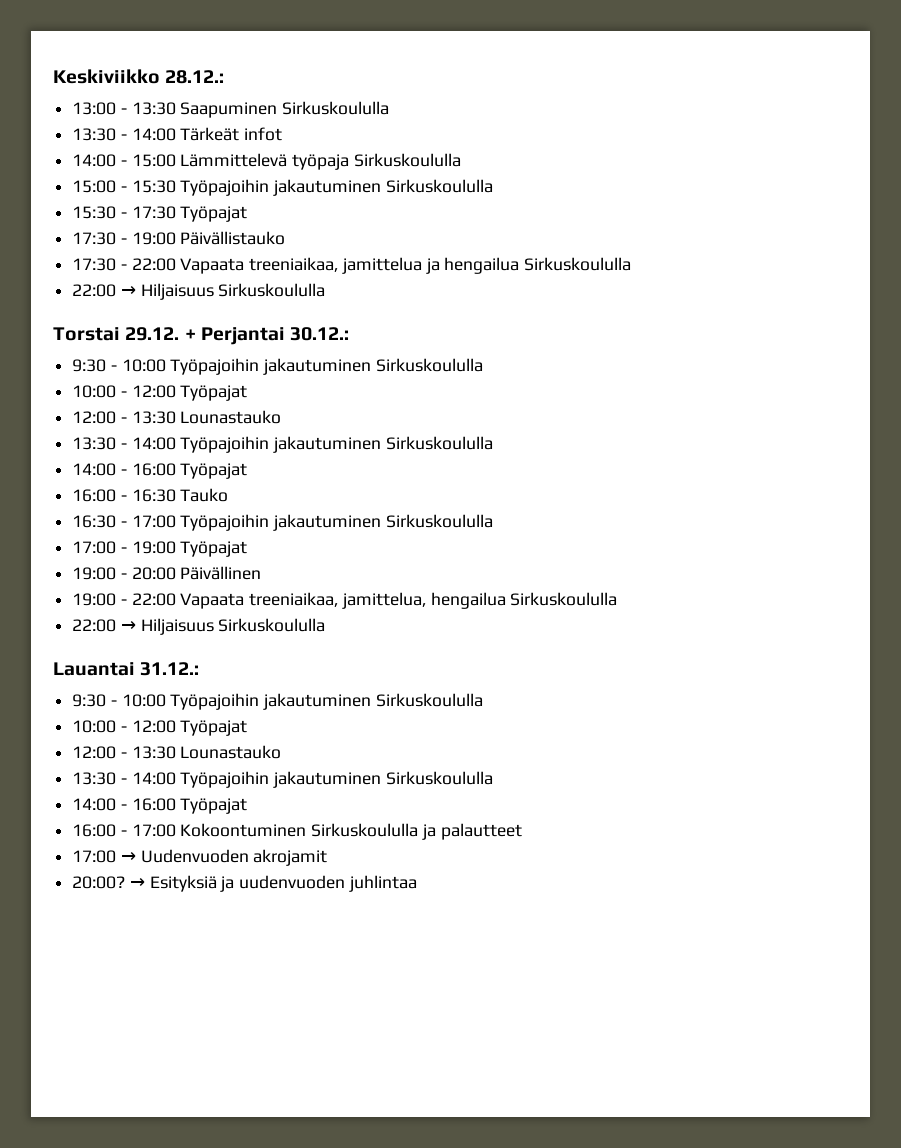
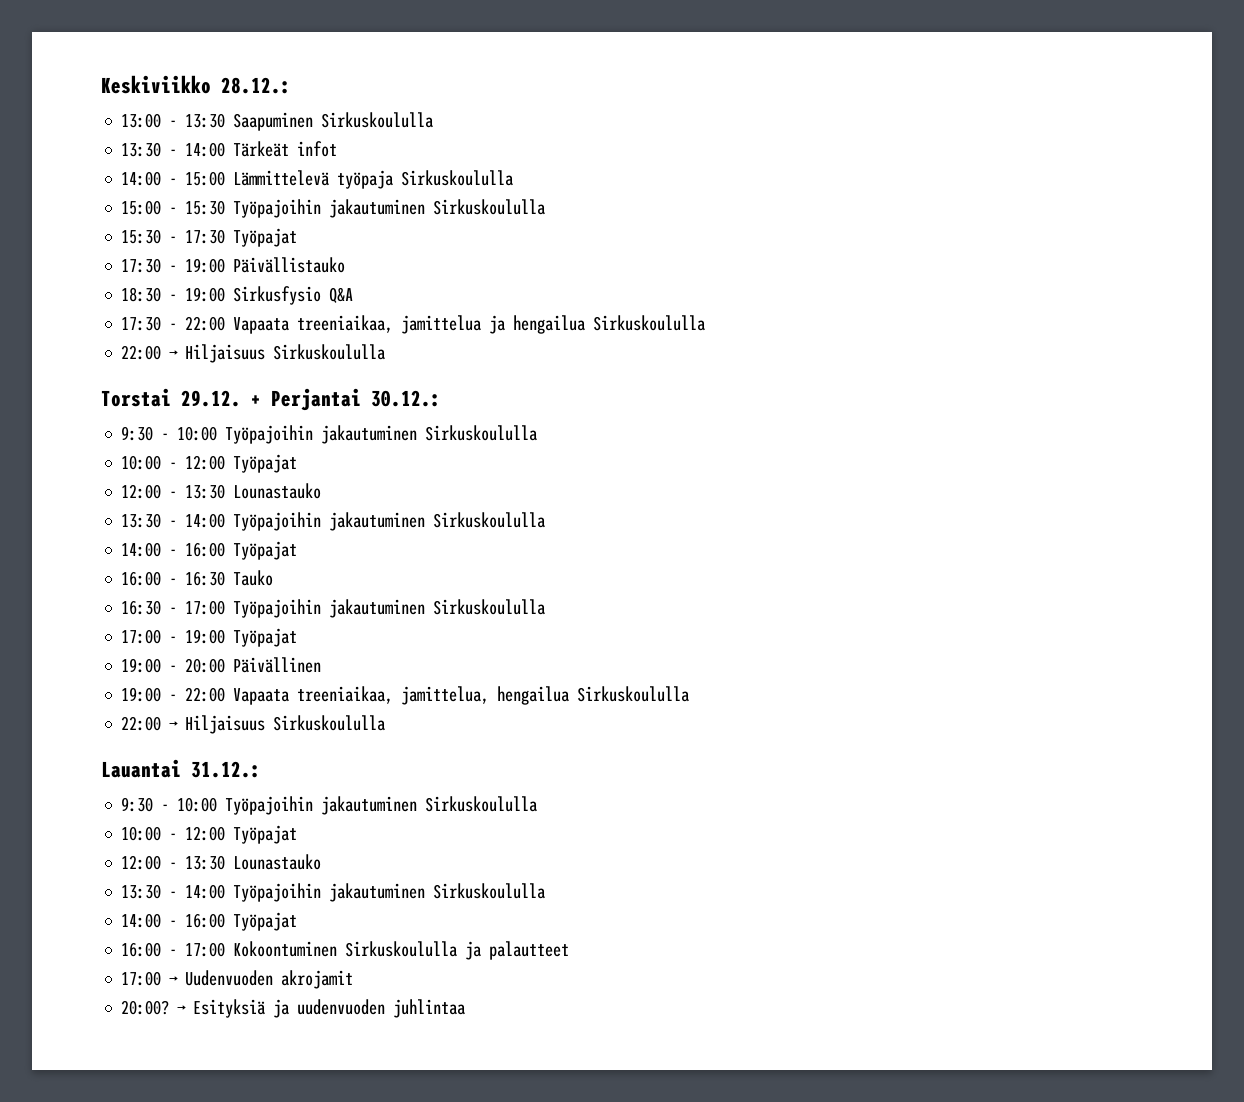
(286, 238) none -> [121,286,354,305] // 18:30 - 19:00 Sirkusfysio Q&A

